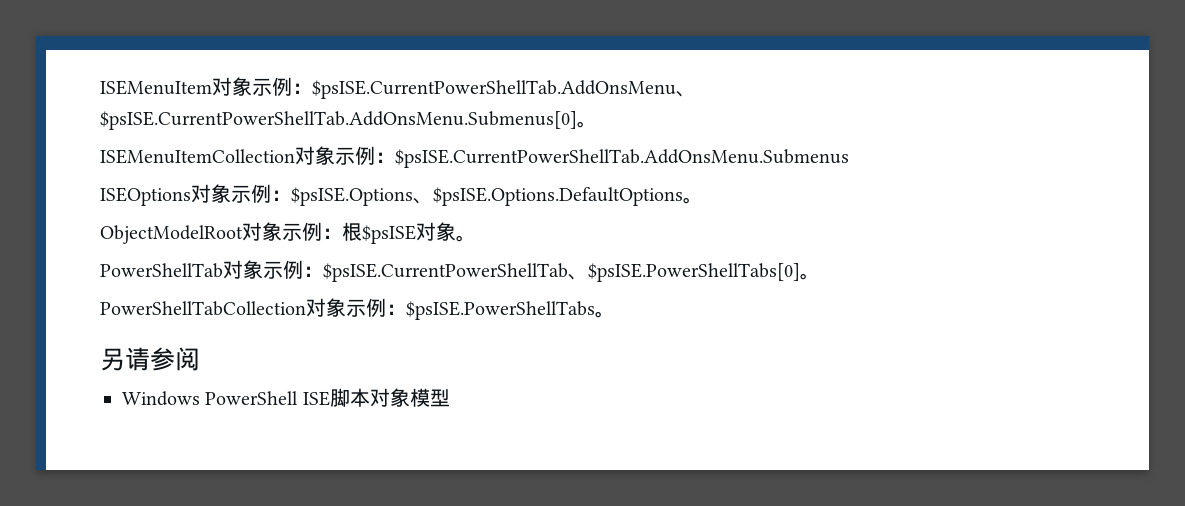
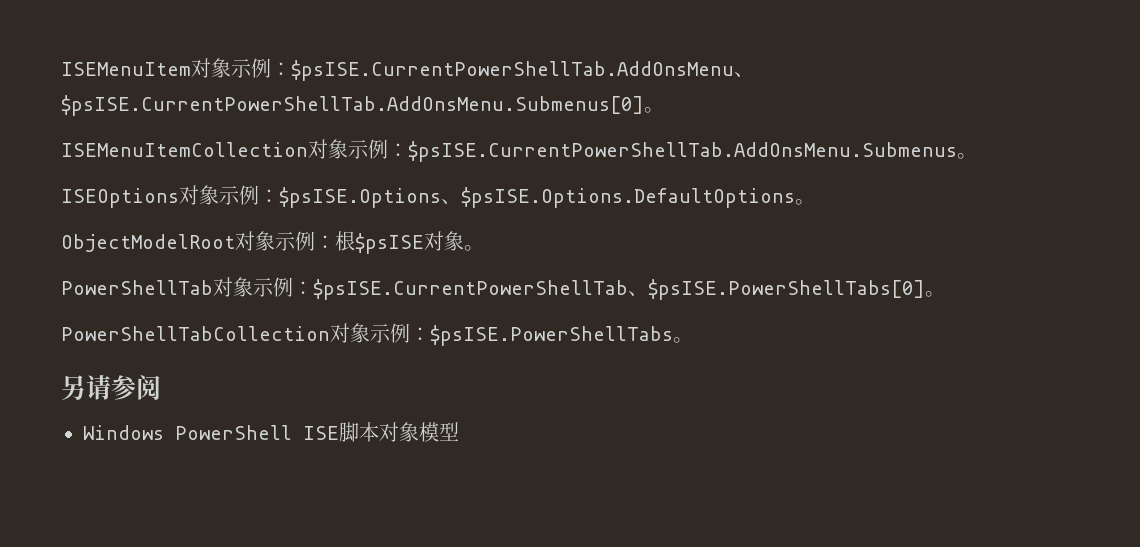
(849, 158) none -> [957,153,977,159] 。

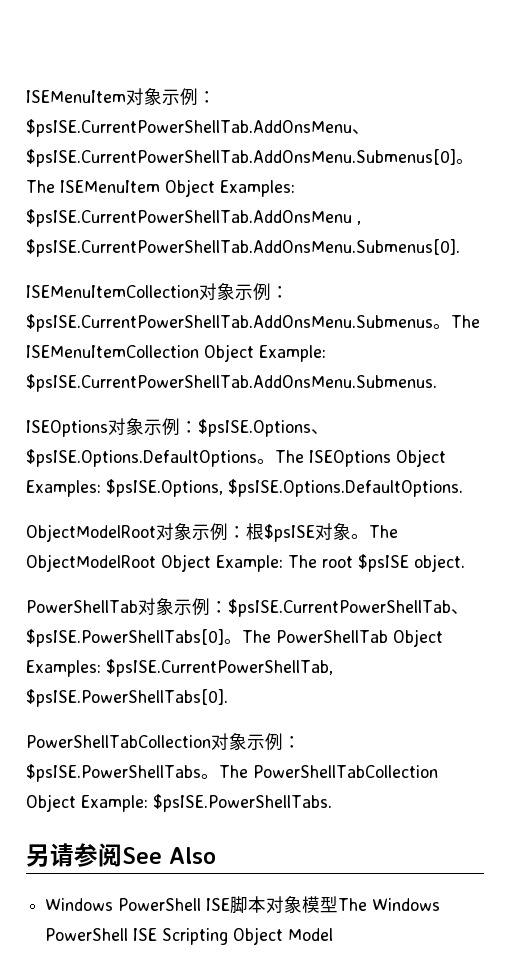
(664, 110) none -> [26,179,295,197] [26,209,361,227] [26,239,460,257] The ISEMenuItem Object Examples: $psISE.CurrentPowerShellTab.AddOnsMenu , $psISE.CurrentPowerShellTab.AddOnsMenu.Submenus[0].
(977, 156) none -> [450,315,480,328] [26,344,326,362] [26,374,437,392] The ISEMenuItemCollection Object Example: $psISE.CurrentPowerShellTab.AddOnsMenu.Submenus.
(815, 202) none -> [275,449,446,467] [26,479,463,497] The ISEOptions Object Examples: $psISE.Options, $psISE.Options.DefaultOptions.
(484, 248) none -> [369,525,398,538] [26,554,465,572] The ObjectModelRoot Object Example: The root $psISE object.
(945, 294) none -> [241,629,443,647] [26,659,333,677] [26,689,228,707] The PowerShellTab Object Examples: $psISE.CurrentPowerShellTab, $psISE.PowerShellTabs[0].
(693, 340) none -> [218,765,438,778] [26,794,332,812] The PowerShellTabCollection Object Example: $psISE.PowerShellTabs.
(161, 387) none -> [122,847,216,864] See Also
(459, 431) none -> [338,898,441,911] [45,927,334,945] The Windows PowerShell ISE Scripting Object Model

